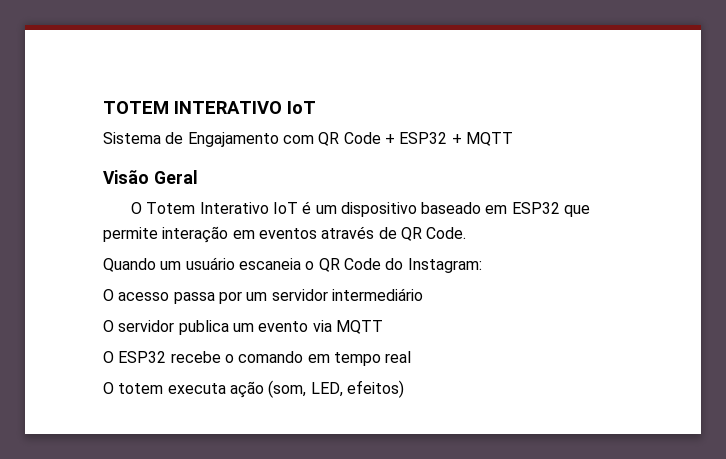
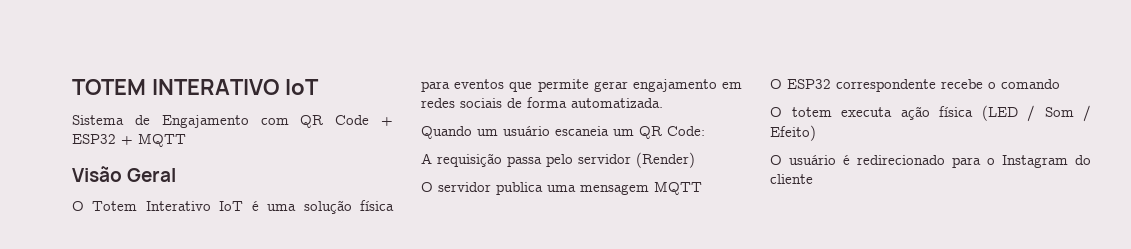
[315,202,591,217] [103,226,467,243] [103,257,482,273] [103,288,423,304] um dispositivo baseado em ESP32 que permite interação em eventos através de QR Code. // Quando um usuário escaneia o QR Code do Instagram: // O acesso passa por um servidor intermediário -> [267,200,394,214] [421,79,742,92] [421,97,663,108] [421,126,705,139] [421,152,695,168] uma solução física para eventos que permite gerar engajamento em redes sociais de forma automatizada. // Quando um usuário escaneia um QR Code: // A requisição passa pelo servidor (Render)
[232,320,332,332] um evento via -> [547,184,649,195] uma mensagem
(167, 357) none -> [836,79,936,92] correspondente
[307,351,412,366] em tempo real -> (1060, 84) none
[268,380,404,398] (som, LED, efeitos) -> [939,105,1091,122] [770,125,816,141] [770,155,1091,168] [770,174,813,184] física (LED / Som / Efeito) // O usuário é redirecionado para o Instagram do cliente

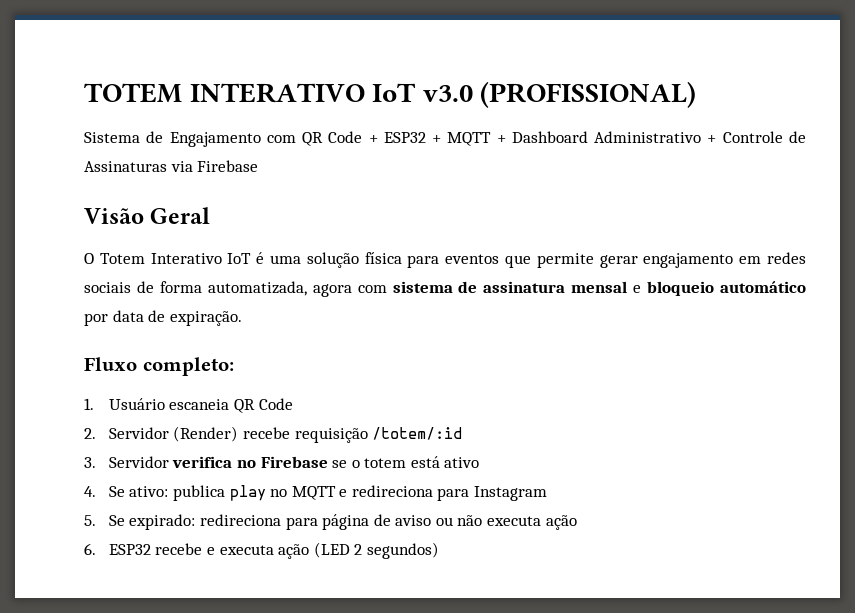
(319, 87) none -> [422,81,697,108] v3.0 (PROFISSIONAL)
(186, 140) none -> [496,131,806,143] [84,160,259,172] + Dashboard Administrativo + Controle de Assinaturas via Firebase
[571,98,663,108] [421,126,705,139] [421,152,695,168] [421,181,702,195] [770,79,1060,92] [770,105,1091,122] [770,125,816,141] [770,155,1091,168] [770,174,813,184] automatizada. // Quando um usuário escaneia um QR Code: // A requisição passa pelo servidor (Render) // O servidor publica uma mensagem MQTT // O ESP32 correspondente recebe o comando // O totem executa ação física (LED / Som / Efeito) // O usuário é redirecionado para o Instagram do cliente -> [207,281,806,297] [84,310,242,326] [84,357,234,376] [84,398,293,413] [84,426,463,443] [84,456,480,468] [84,485,548,501] [84,514,577,530] [84,542,439,559] automatizada, agora com sistema de assinatura mensal e bloqueio automático por data de expiração. // Fluxo completo: // 1. Usuário escaneia QR Code // 2. Servidor (Render) recebe requisição /totem/:id // 3. Servidor verifica no Firebase se o totem está ativo // 4. Se ativo: publica play no MQTT e redireciona para Instagram // 5. Se expirado: redireciona para página de aviso ou não executa ação // 6. ESP32 recebe e executa ação (LED 2 segundos)

